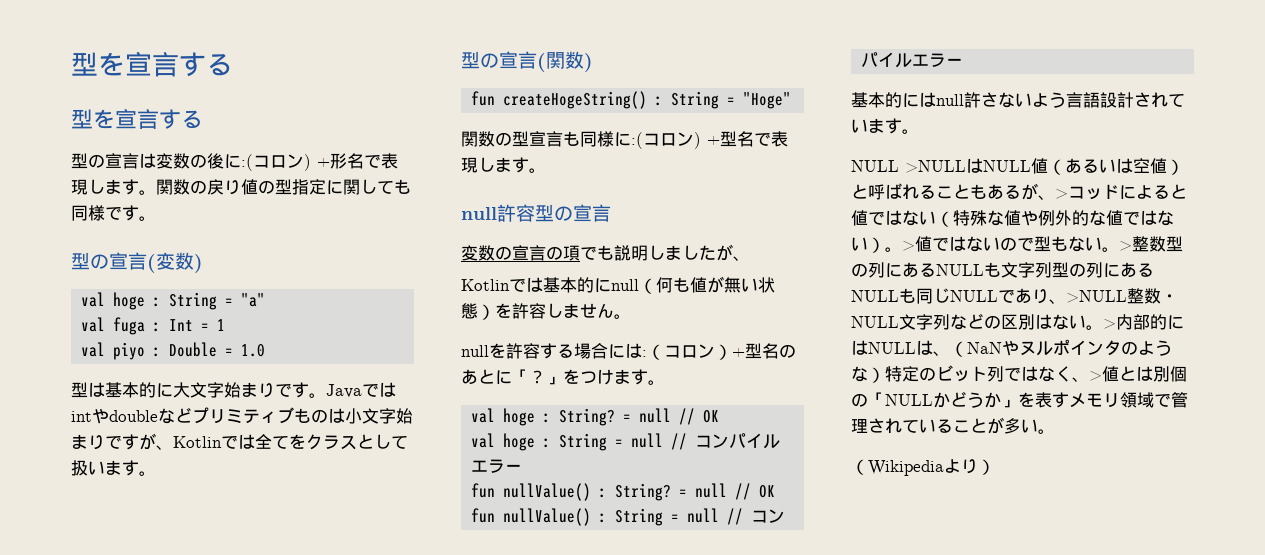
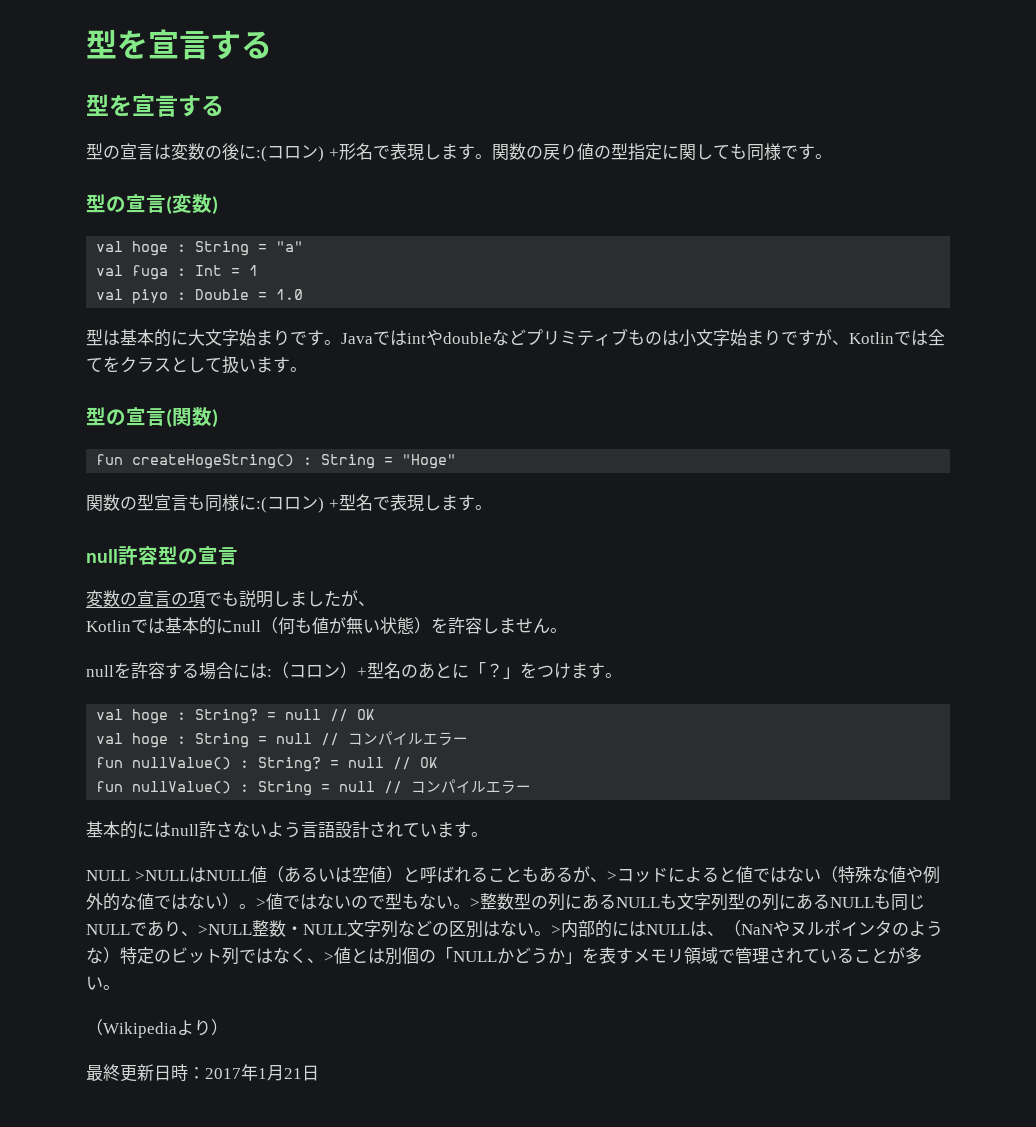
(995, 467) none -> [86,1064,319,1082] // 最終更新日時：2017年1月21日

